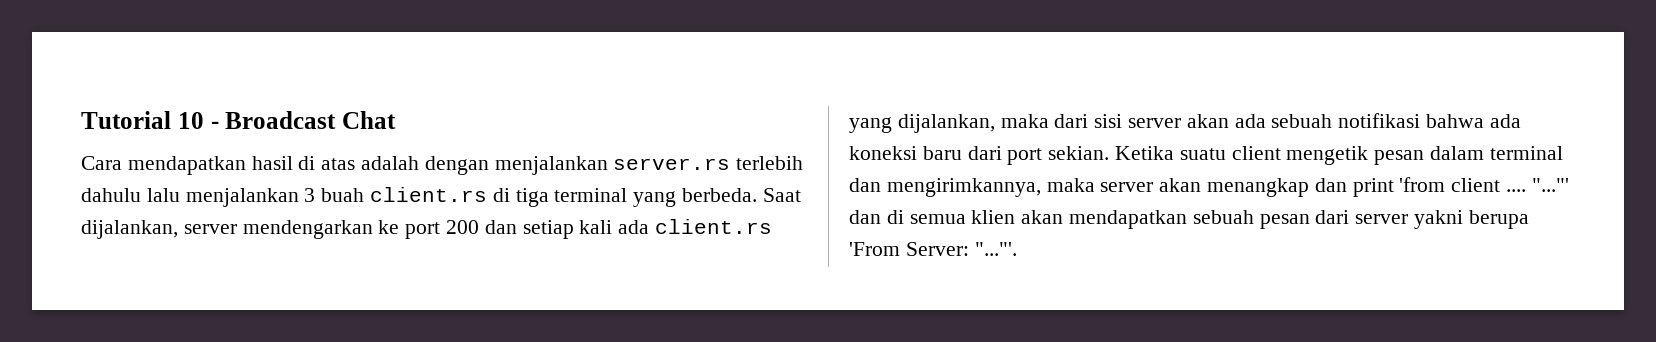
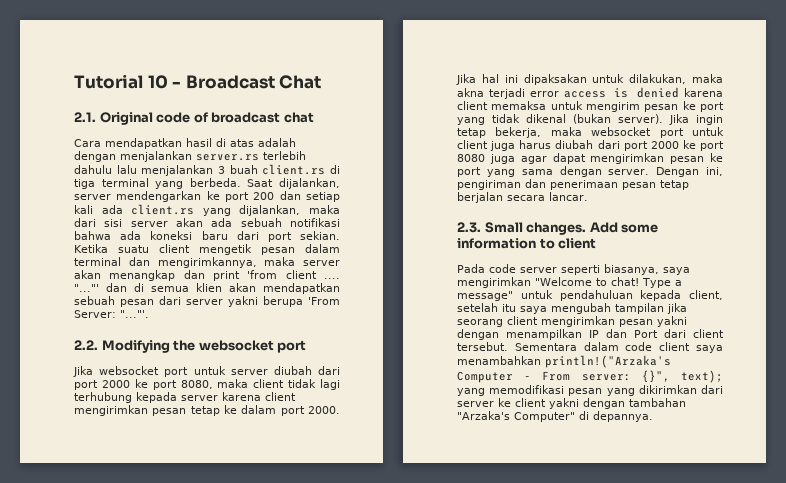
(396, 120) none -> [74,112,314,125] // 2.1. Original code of broadcast chat
(1017, 249) none -> [74,340,307,353] [73,366,340,377] [74,379,340,390] [74,392,296,403] [74,405,340,416] [456,74,723,85] [457,87,723,99] [457,101,724,112] [457,114,723,125] [457,127,724,138] [457,140,724,151] [457,153,723,164] [457,166,723,177] [457,179,689,190] [457,192,588,203] [457,222,659,235] [457,238,597,249] [457,264,690,275] [457,277,682,288] [457,290,723,301] [457,303,687,314] [457,316,687,327] [457,329,724,340] [457,342,723,353] [457,355,671,368] [457,370,723,383] [457,385,723,396] [457,398,686,409] [457,411,653,422] // 2.2. Modifying the websocket port // Jika websocket port untuk server diubah dari port 2000 ke port 8080, maka client tidak lagi terhubung kepada server karena client mengirimkan pesan tetap ke dalam port 2000. Jika hal ini dipaksakan untuk dilakukan, maka akna terjadi error access is denied karena client memaksa untuk mengirim pesan ke port yang tidak dikenal (bukan server). Jika ingin tetap bekerja, maka websocket port untuk client juga harus diubah dari port 2000 ke port 8080 juga agar dapat mengirimkan pesan ke port yang sama dengan server. Dengan ini, pengiriman dan penerimaan pesan tetap berjalan secara lancar. // 2.3. Small changes. Add some information to client // Pada code server seperti biasanya, saya mengirimkan "Welcome to chat! Type a message" untuk pendahuluan kepada client, setelah itu saya mengubah tampilan jika seorang client mengirimkan pesan yakni dengan menampilkan IP dan Port dari client tersebut. Sementara dalam code client saya menambahkan println!("Arzaka's Computer - From server: {}", text); yang memodifikasi pesan yang dikirimkan dari server ke client yakni dengan tambahan "Arzaka's Computer" di depannya.

